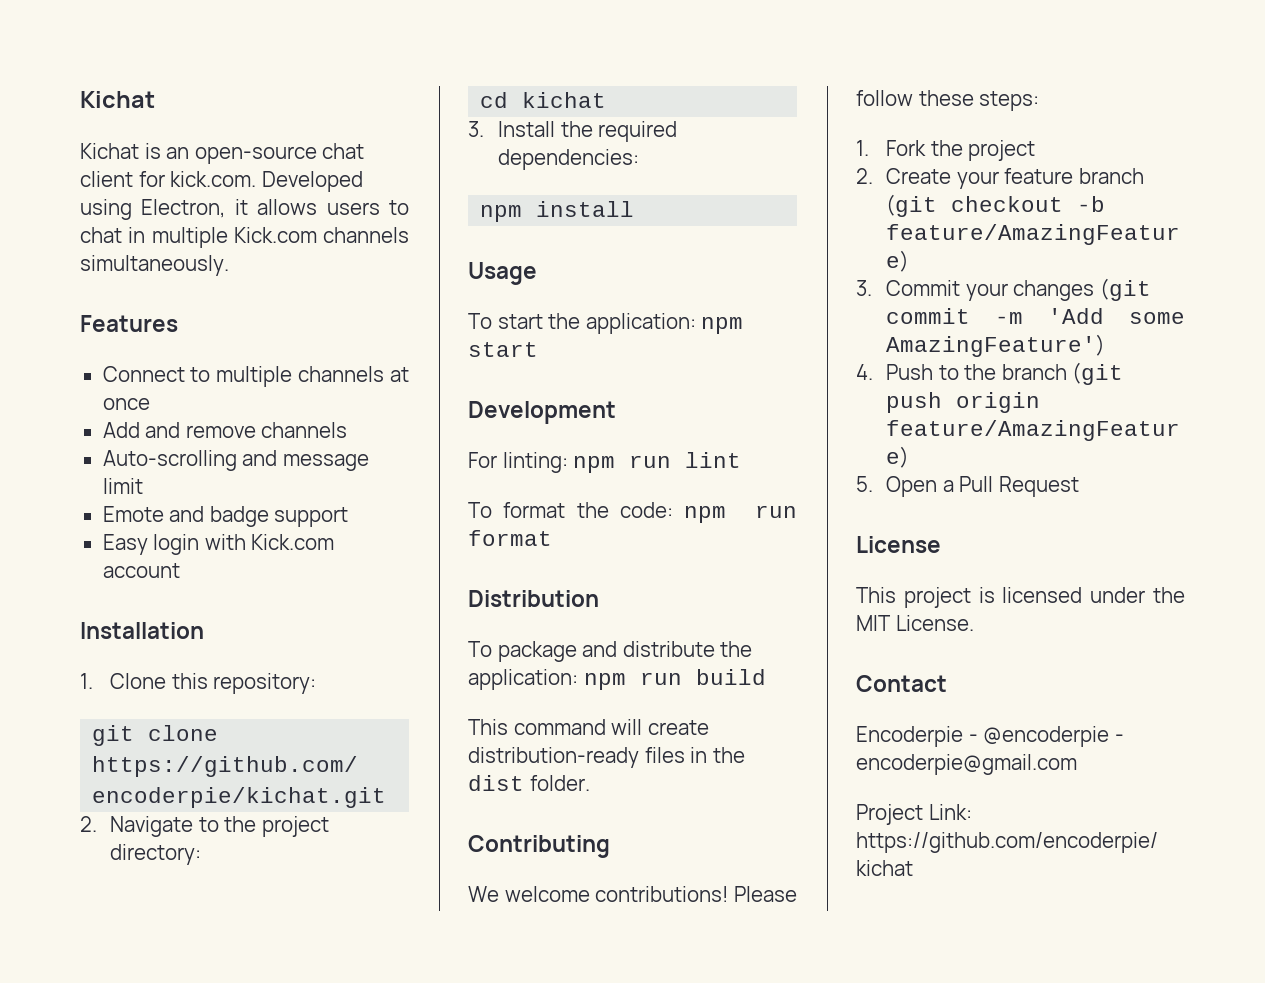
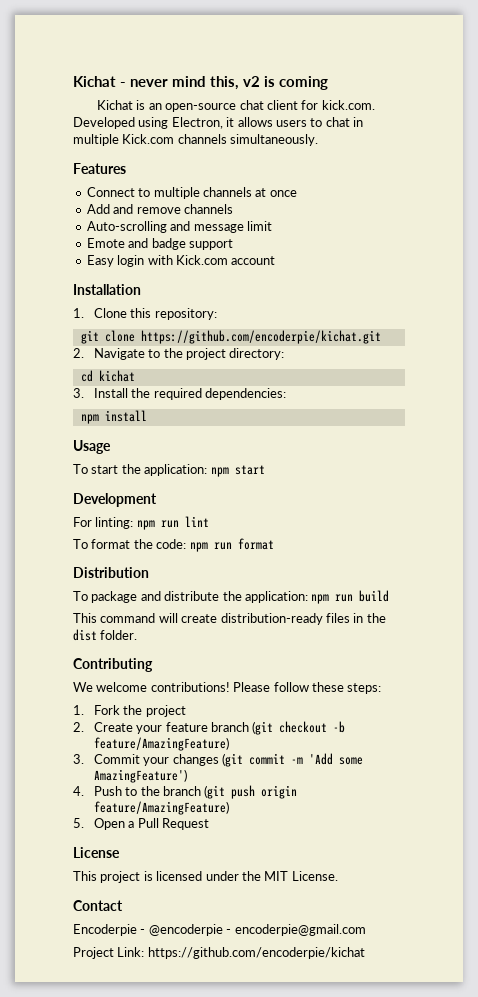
[80,91,155,108] Kichat -> [73,76,328,90] Kichat - never mind this, v2 is coming

